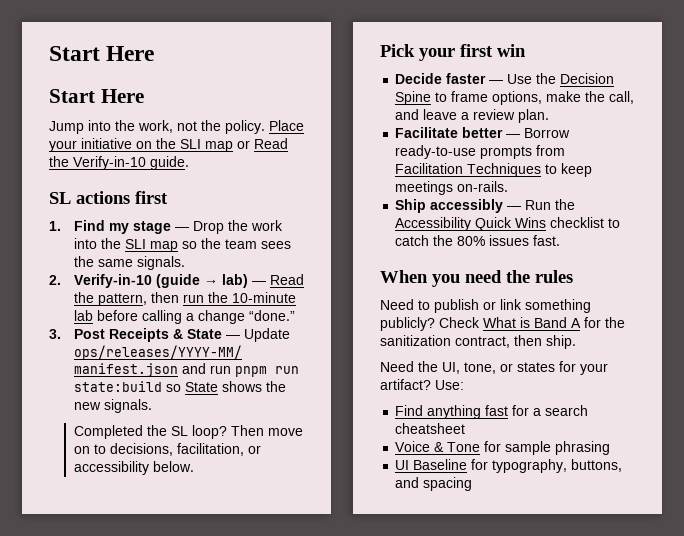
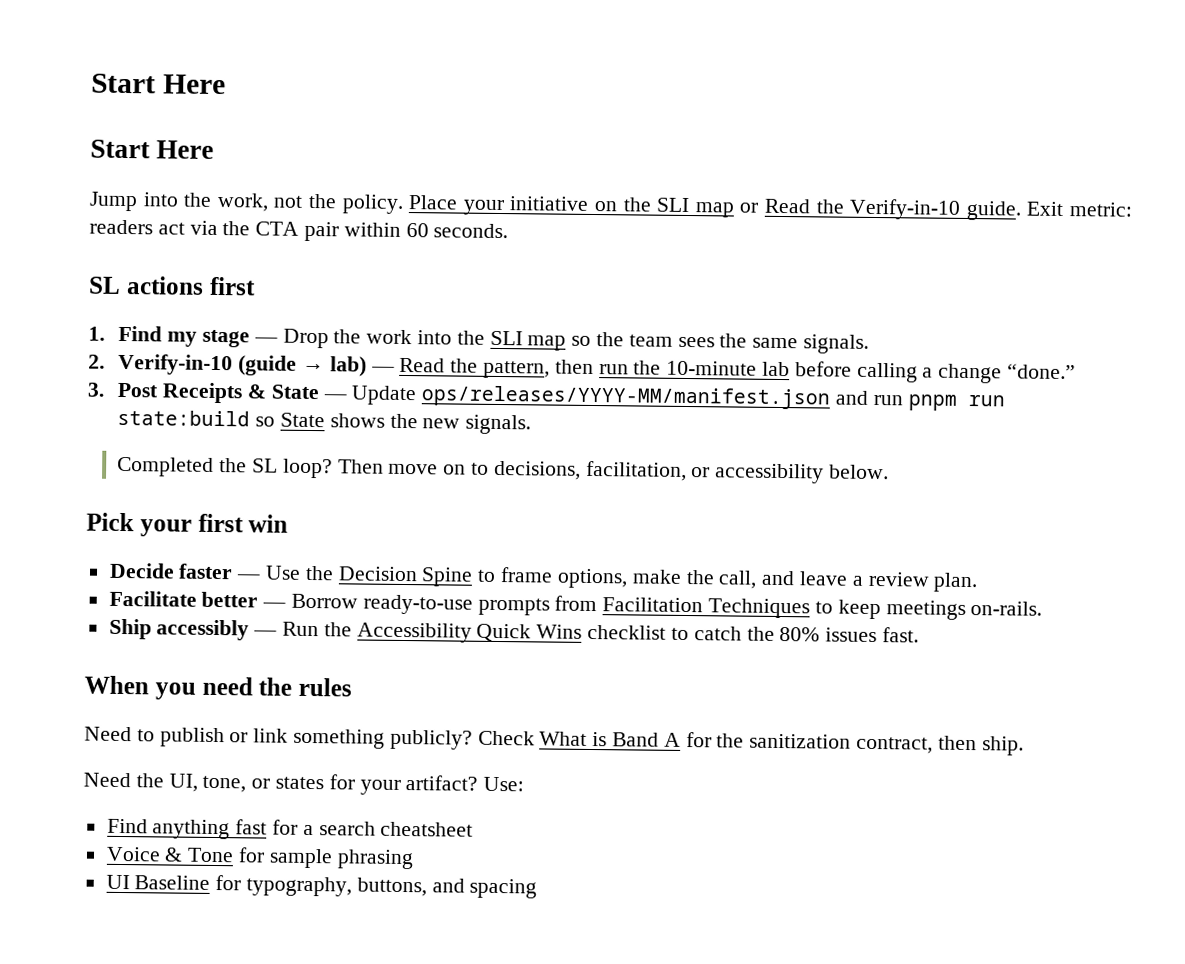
(189, 163) none -> [1026,201,1134,217] [89,219,509,242] Exit metric: readers act via the CTA pair within 60 seconds.

